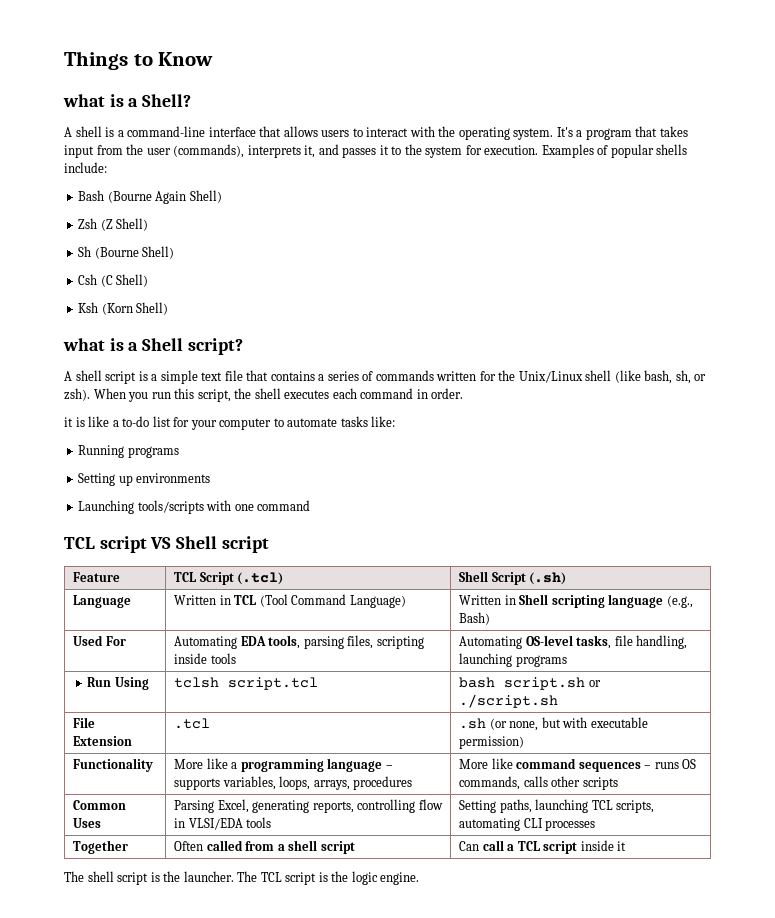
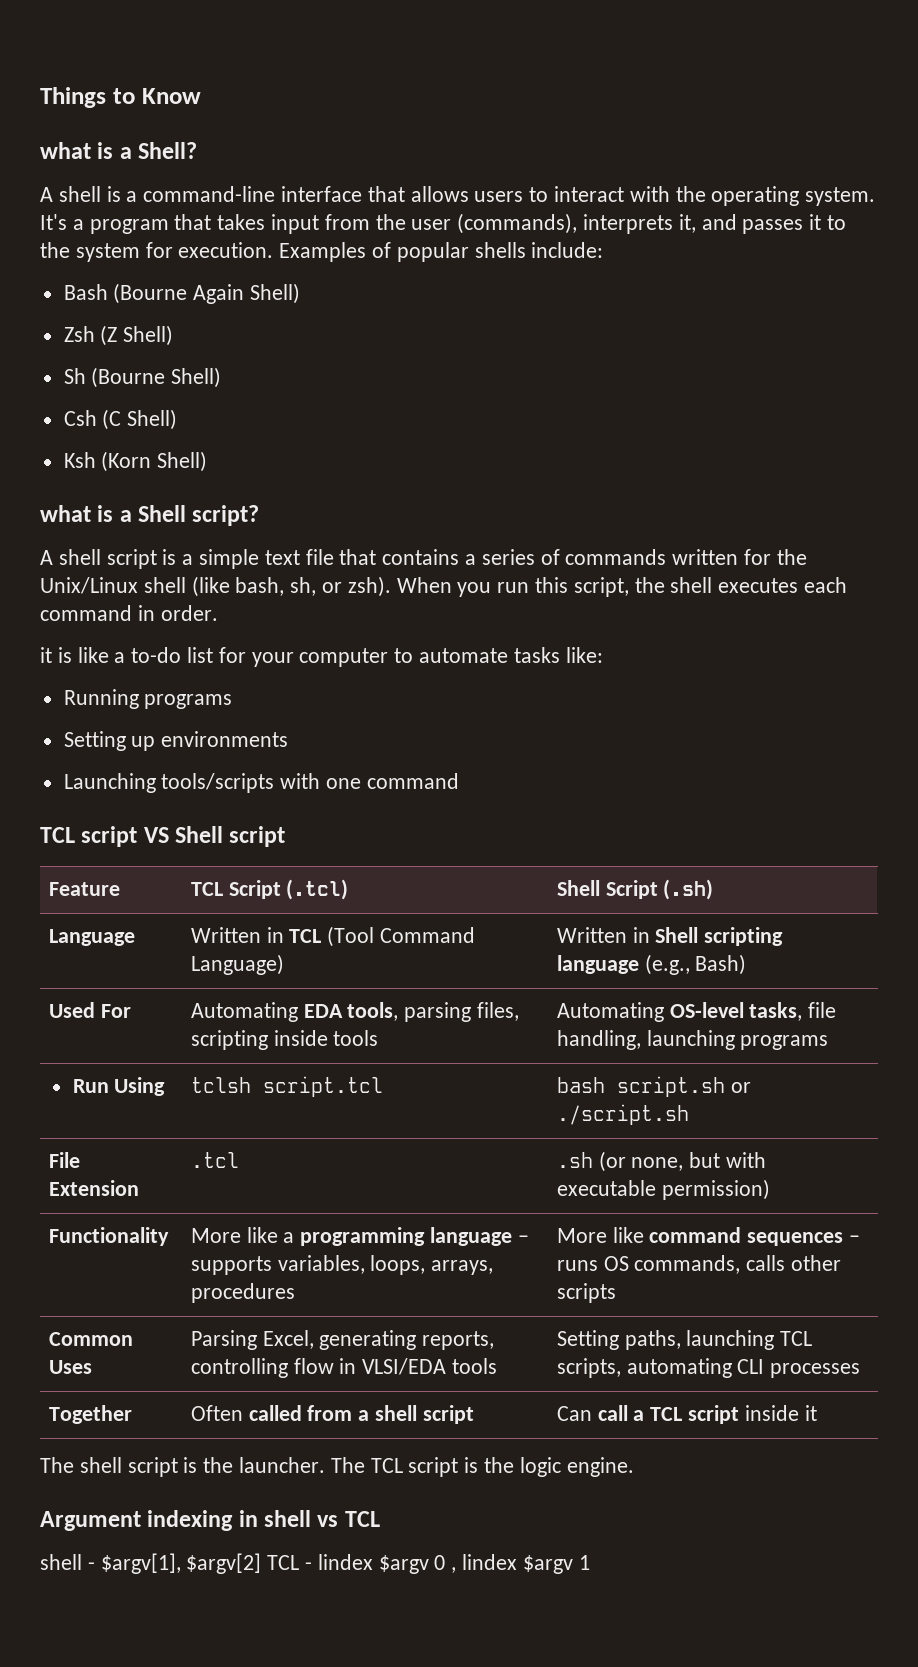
(420, 878) none -> [40,1510,380,1531] [40,1553,590,1574] // Argument indexing in shell vs TCL // shell - $argv[1], $argv[2] TCL - lindex $argv 0 , lindex $argv 1

